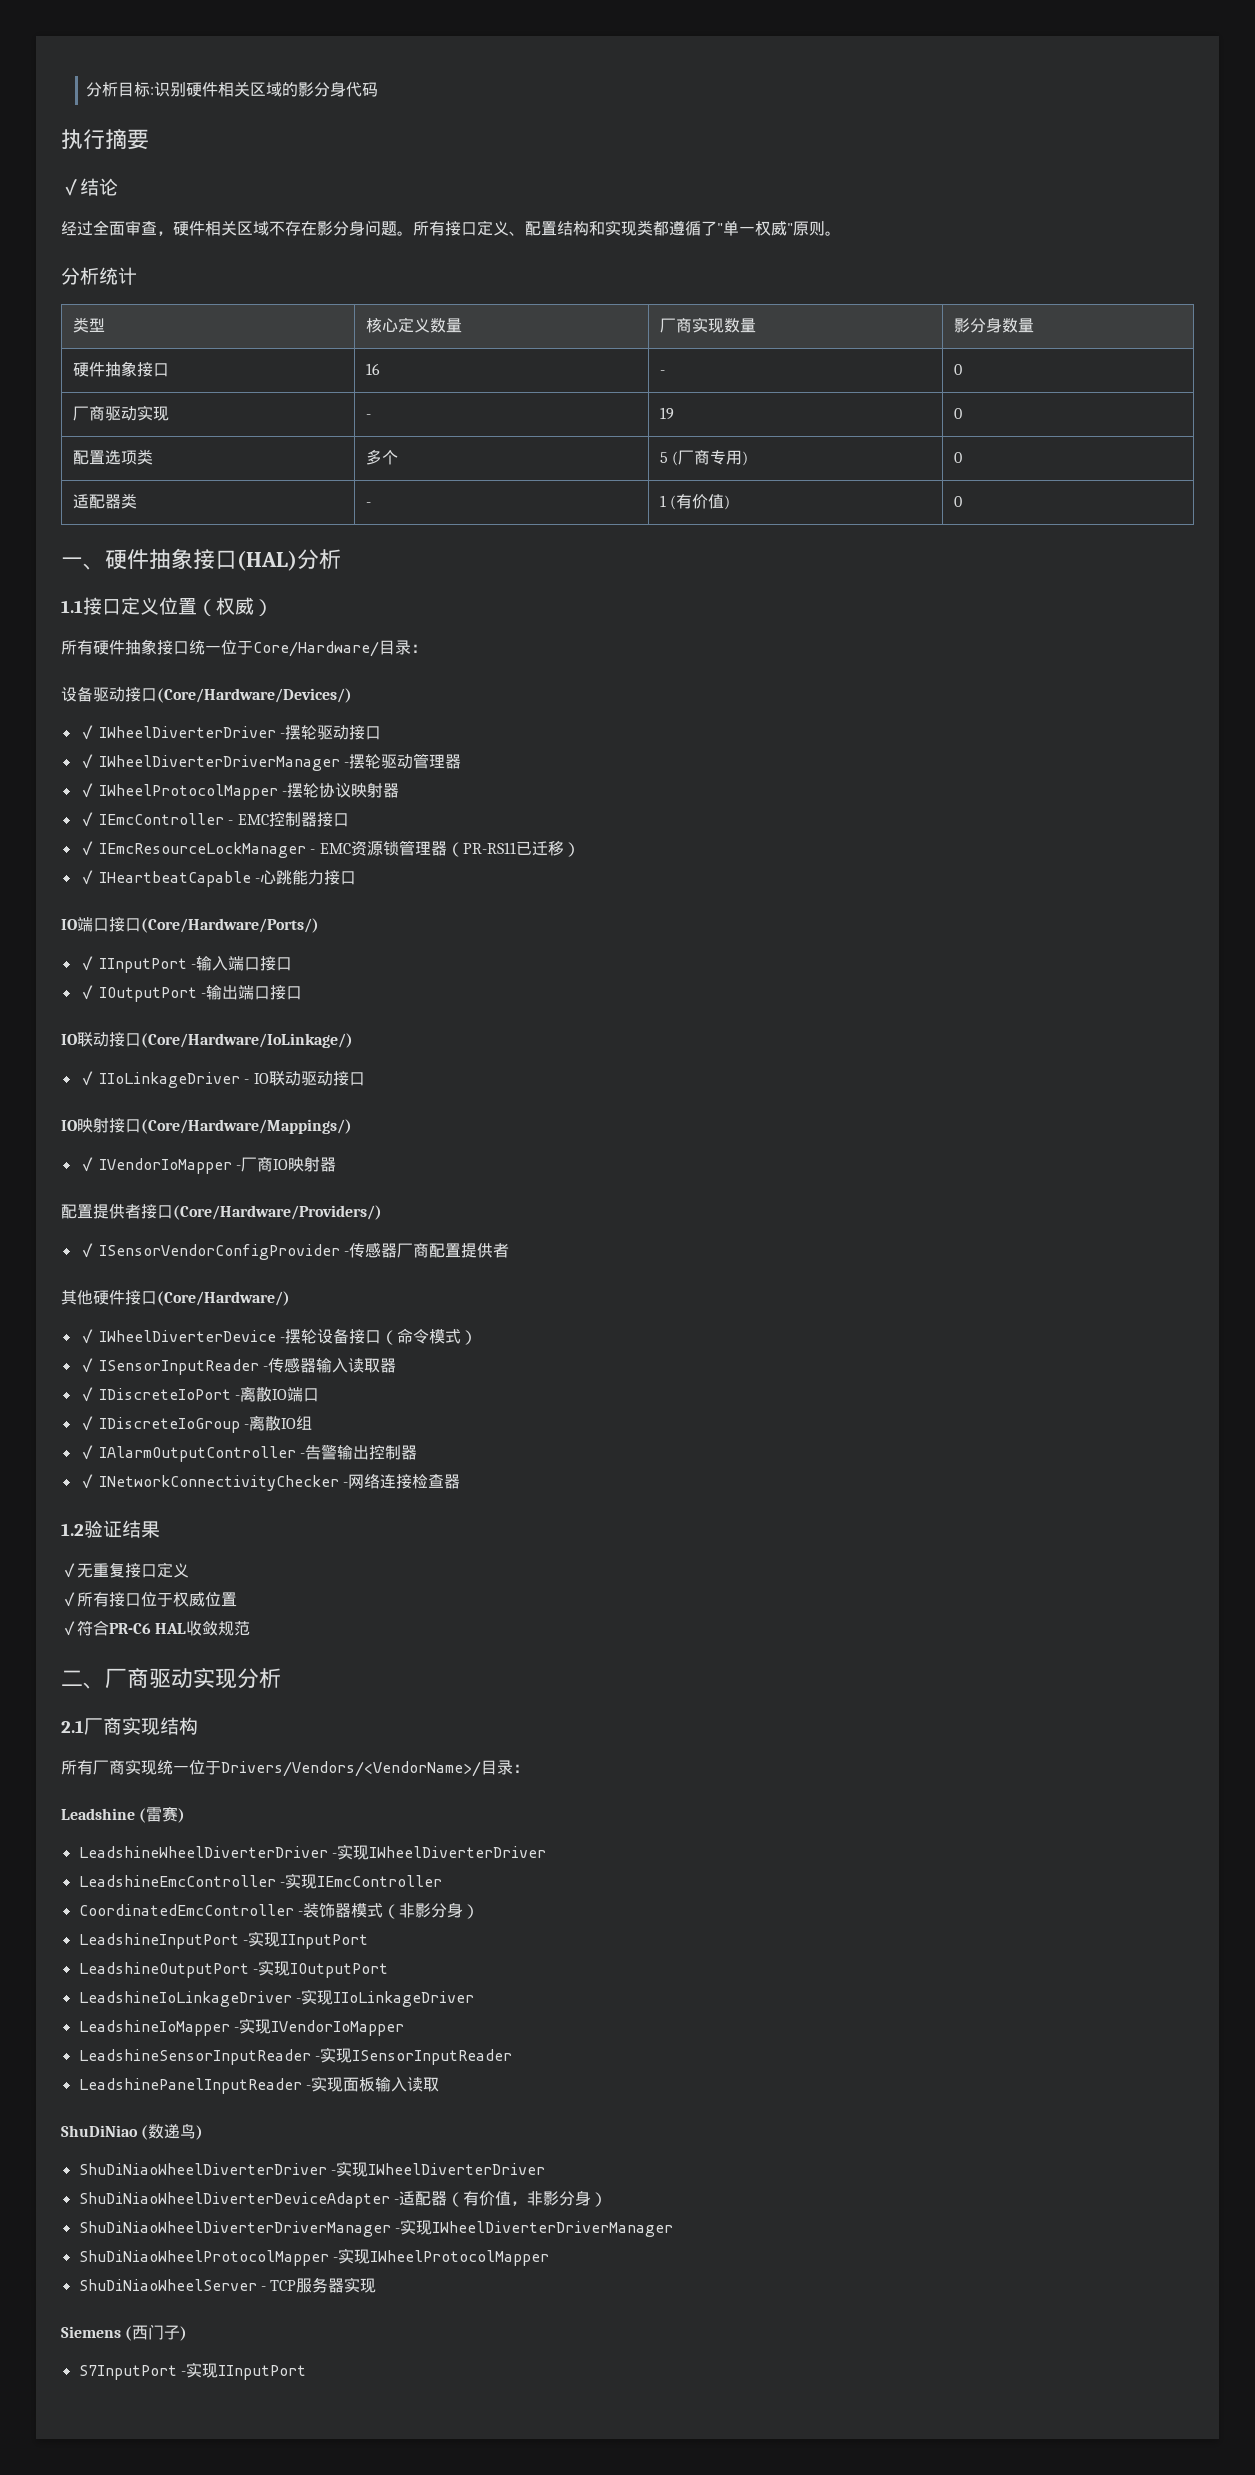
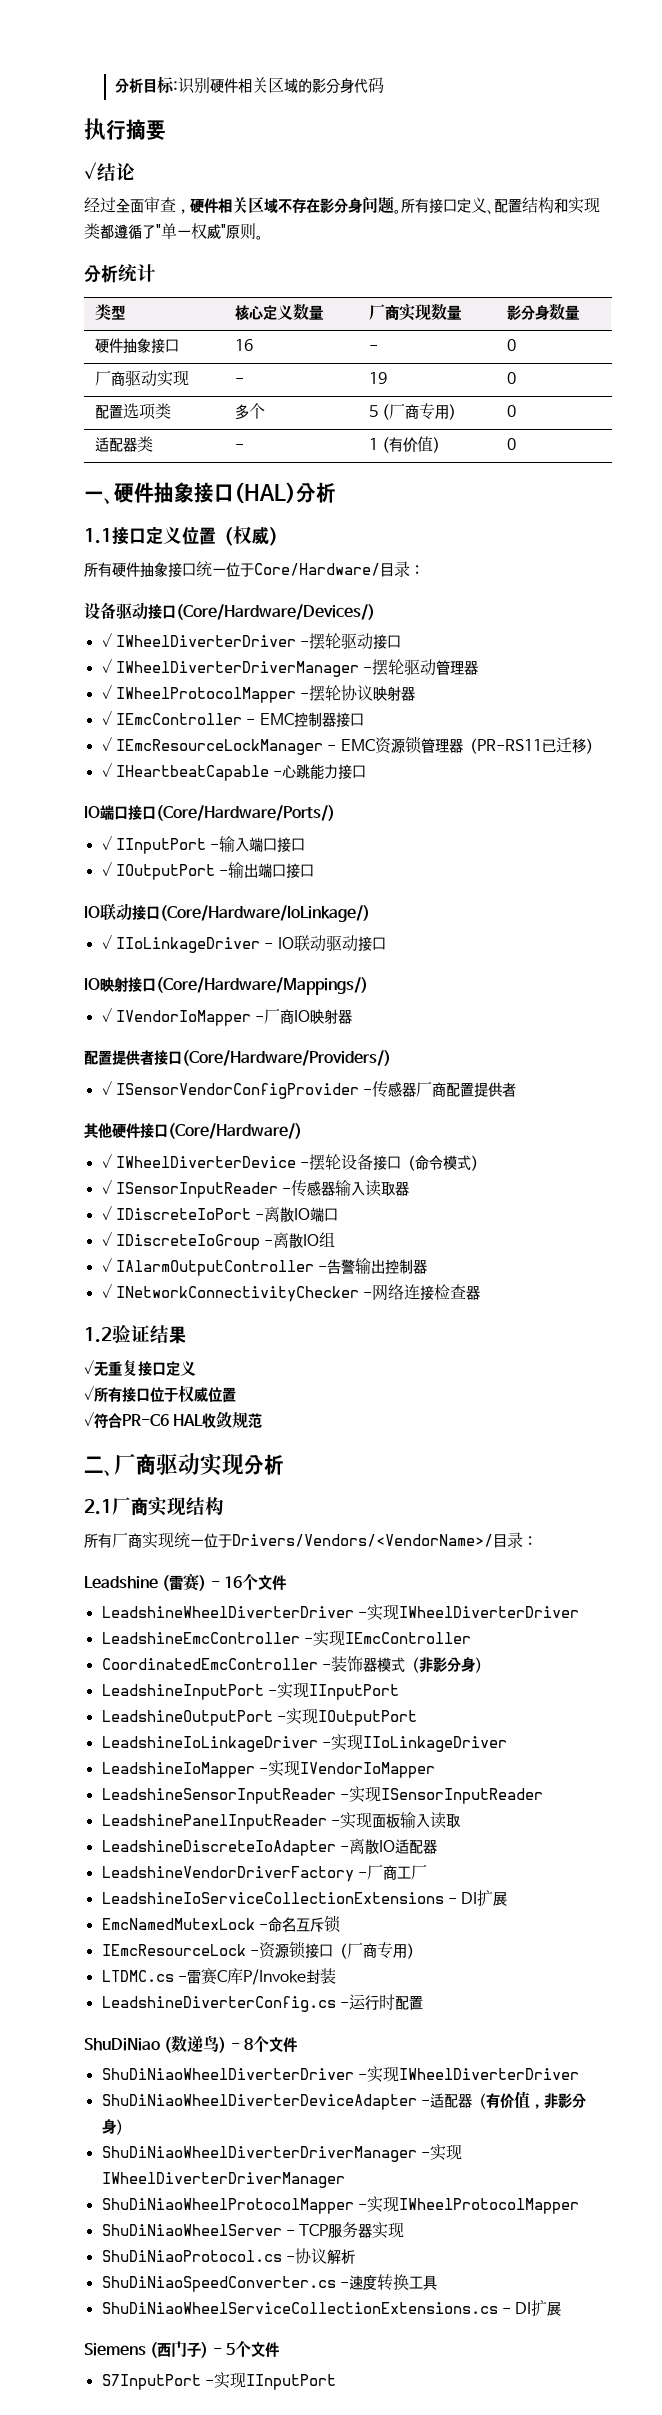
(186, 1815) none -> [210,1574,286,1590] - 16个文件
(439, 2084) none -> [101,1838,437,1856] [101,1864,427,1882] [101,1890,508,1906] [101,1915,341,1933] [101,1941,421,1959] [101,1968,336,1985] [101,1994,423,2012] // LeadshineDiscreteIoAdapter -离散IO适配器 // LeadshineVendorDriverFactory -厂商工厂 // LeadshineIoServiceCollectionExtensions - DI扩展 // EmcNamedMutexLock -命名互斥锁 // IEmcResourceLock -资源锁接口（厂商专用） // LTDMC.cs -雷赛C库P/Invoke封装 // LeadshineDiverterConfig.cs -运行时配置
(204, 2132) none -> [230,2036,297,2052] - 8个文件
(377, 2285) none -> [101,2248,355,2264] [101,2274,437,2292] [101,2300,562,2316] // ShuDiNiaoProtocol.cs -协议解析 // ShuDiNiaoSpeedConverter.cs -速度转换工具 // ShuDiNiaoWheelServiceCollectionExtensions.cs - DI扩展
(188, 2333) none -> [212,2341,279,2357] - 5个文件

